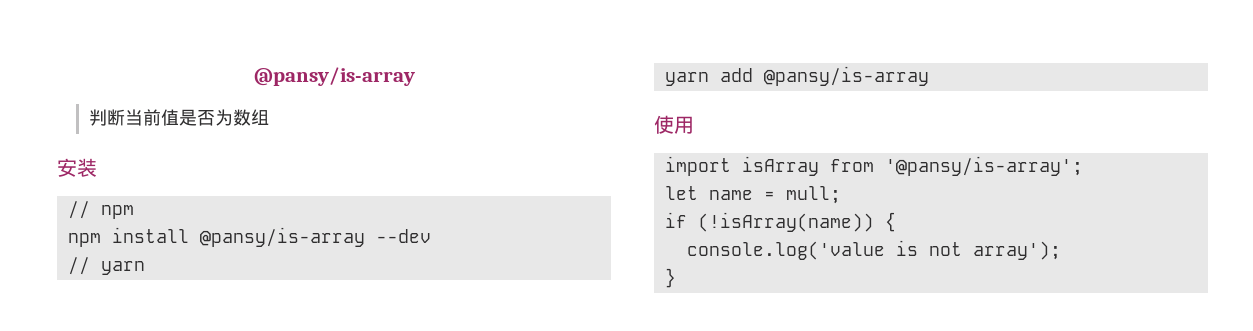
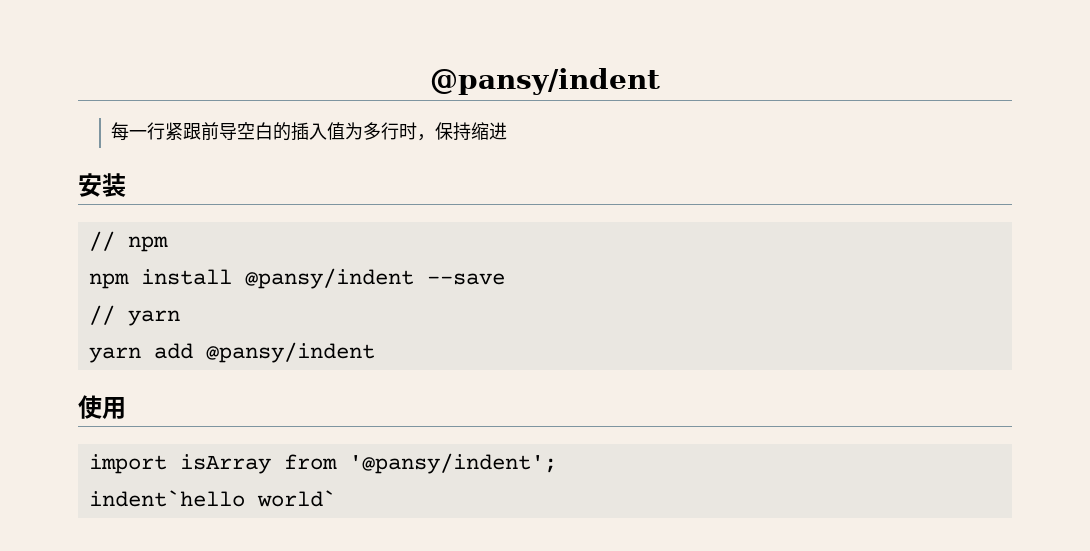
[253,67,415,86] [88,109,269,126] @pansy/is-array // 判断当前值是否为数组 -> [430,68,660,95] [111,122,508,141] @pansy/indent // 每一行紧跟前导空白的插入值为多行时，保持缩进
[199,227,431,247] @pansy/is-array --dev -> [244,268,505,289] @pansy/indent --save
[763,66,929,86] @pansy/is-array -> [205,342,375,363] @pansy/indent
[884,156,1083,176] [664,186,841,204] [664,212,896,232] [686,240,1061,260] [664,268,676,288] '@pansy/is-array'; // let name = mull; // if (!isArray(name)) { // console.log('value is not array'); // } -> [348,453,557,474] [88,490,336,507] '@pansy/indent'; // indent`hello world`

